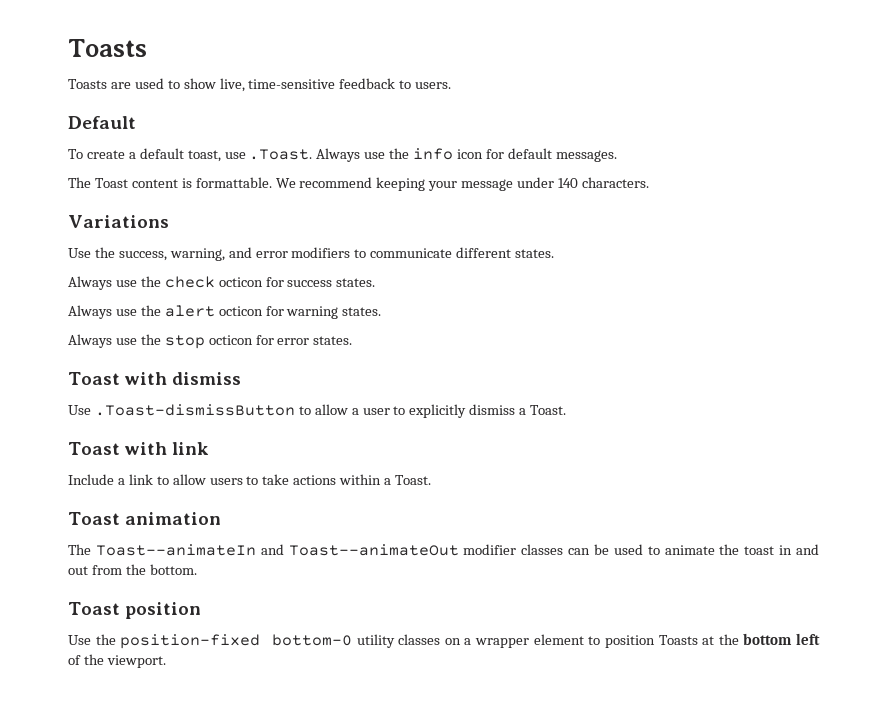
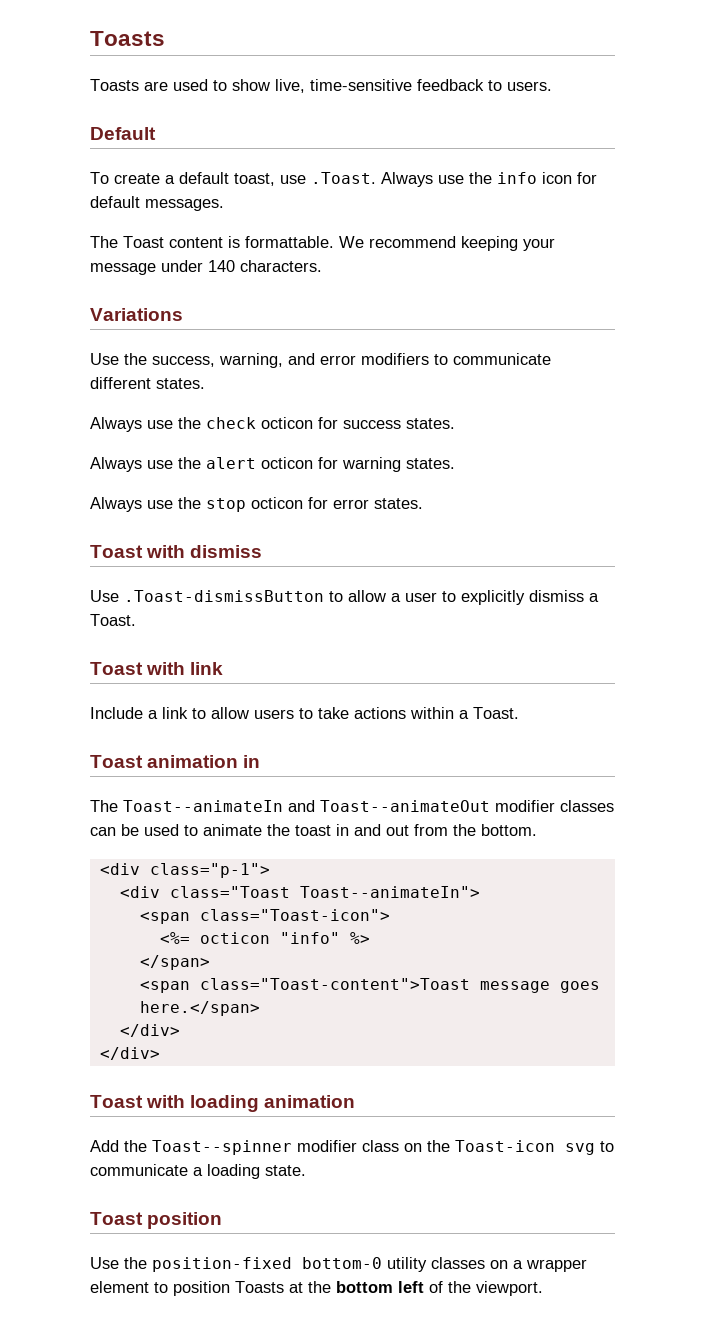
(222, 518) none -> [243,755,261,768] in
(197, 569) none -> [99,863,270,878] [119,886,480,898] [139,909,390,924] [159,932,370,944] [139,955,210,970] [139,978,600,993] [139,1001,260,1016] [119,1024,180,1037] [99,1047,160,1060] [90,1095,356,1112] [90,1140,614,1155] [90,1164,306,1179] // <div class="p-1"> // <div class="Toast Toast--animateIn"> // <span class="Toast-icon"> // <%= octicon "info" %> // </span> // <span class="Toast-content">Toast message goes here.</span> // </div> // </div> // Toast with loading animation // Add the Toast--spinner modifier class on the Toast-icon svg to communicate a loading state.

